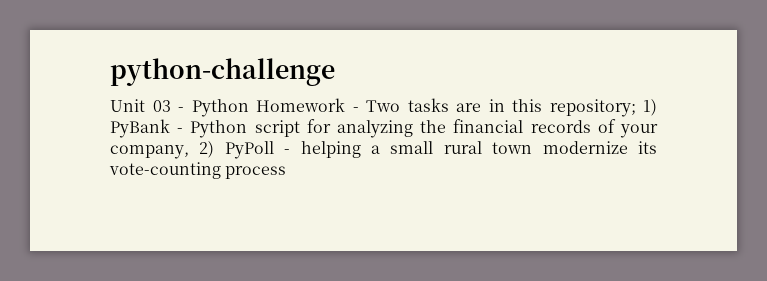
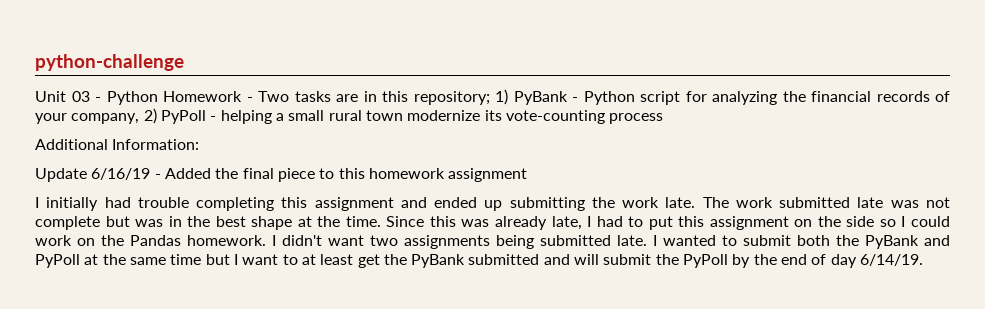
(287, 172) none -> [35,139,200,150] [35,168,528,182] [35,197,951,211] [35,216,951,230] [35,235,950,249] [35,254,924,268] // Additional Information: // Update 6/16/19 - Added the final piece to this homework assignment // I initially had trouble completing this assignment and ended up submitting the work late. The work submitted late was not complete but was in the best shape at the time. Since this was already late, I had to put this assignment on the side so I could work on the Pandas homework. I didn't want two assignments being submitted late. I wanted to submit both the PyBank and PyPoll at the same time but I want to at least get the PyBank submitted and will submit the PyPoll by the end of day 6/14/19.

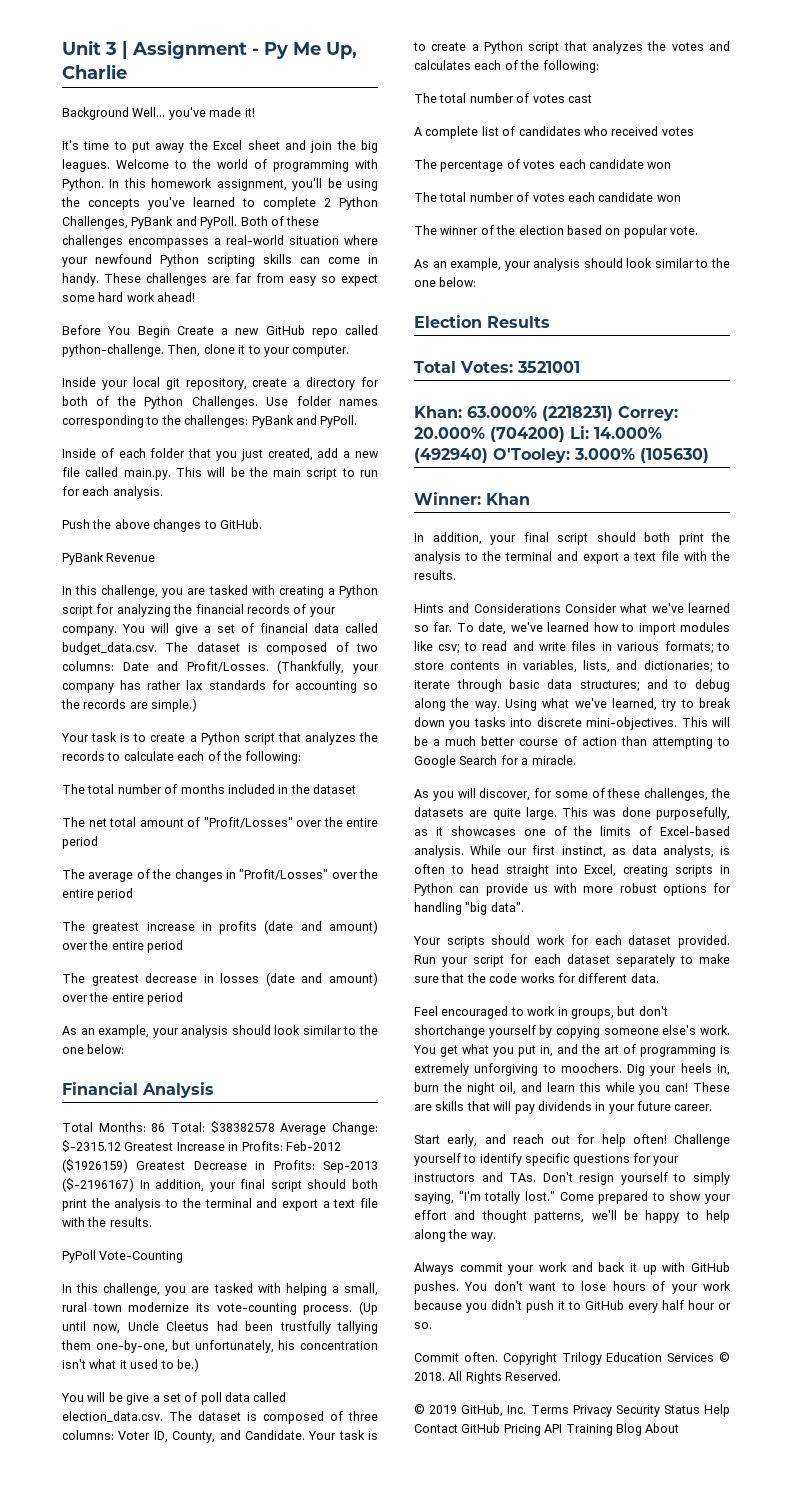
[35,54,184,71] [35,89,578,105] python-challenge // Unit 03 - Python Homework - Two tasks are in this repository; 1) PyBank - -> [62,40,357,59] [62,64,127,79] [62,107,255,120] [62,140,379,153] [62,159,378,172] [62,178,378,191] [61,197,378,210] [62,216,320,229] [62,235,378,248] [62,254,378,267] [62,273,378,286] [62,292,196,302] [62,325,378,338] [62,344,350,357] [62,377,379,390] [62,396,378,409] [62,415,358,428] [62,448,380,461] [62,467,379,480] [62,486,163,499] [62,519,262,532] [62,552,156,565] [62,585,335,598] Unit 3 | Assignment - Py Me Up, Charlie // Background Well... you've made it! // It's time to put away the Excel sheet and join the big leagues. Welcome to the world of programming with Python. In this homework assignment, you'll be using the concepts you've learned to complete 2 Python Challenges, PyBank and PyPoll. Both of these challenges encompasses a real-world situation where your newfound Python scripting skills can come in handy. These challenges are far from easy so expect some hard work ahead! // Before You Begin Create a new GitHub repo called python-challenge. Then, clone it to your computer. // Inside your local git repository, create a directory for both of the Python Challenges. Use folder names corresponding to the challenges: PyBank and PyPoll. // Inside of each folder that you just created, add a new file called main.py. This will be the main script to run for each analysis. // Push the above changes to GitHub. // PyBank Revenue // In this challenge, you are tasked with creating a
[71,108,217,124] company, 2) PyPoll - -> [62,623,378,636] [62,642,378,655] [62,660,379,674] [62,680,378,693] [61,698,198,712] [61,732,378,745] [62,751,302,764] [62,784,356,794] [62,817,378,828] [62,836,98,849] [62,869,378,882] [62,888,134,901] [62,920,378,934] [62,940,184,953] [62,972,378,986] [62,992,184,1005] [62,1025,378,1038] [62,1044,125,1054] [62,1082,214,1098] [62,1121,378,1135] [62,1140,341,1152] [62,1159,378,1173] [62,1178,378,1192] [62,1198,378,1211] [62,1217,152,1227] [62,1250,184,1263] [62,1283,281,1296] company. You will give a set of financial data called budget_data.csv. The dataset is composed of two columns: Date and Profit/Losses. (Thankfully, your company has rather lax standards for accounting so the records are simple.) // Your task is to create a Python script that analyzes the records to calculate each of the following: // The total number of months included in the dataset // The net total amount of "Profit/Losses" over the entire period // The average of the changes in "Profit/Losses" over the entire period // The greatest increase in profits (date and amount) over the entire period // The greatest decrease in losses (date and amount) over the entire period // As an example, your analysis should look similar to the one below: // Financial Analysis // Total Months: 86 Total: $38382578 Average Change: $-2315.12 Greatest Increase in Profits: Feb-2012 ($1926159) Greatest Decrease in Profits: Sep-2013 ($-2196167) In addition, your final script should both print the analysis to the terminal and export a text file with the results. // PyPoll Vote-Counting // In this challenge, you are tasked with
[288,110,325,121] small -> [344,1283,378,1296] small,
[609,113,664,124] [35,139,200,150] [35,168,528,182] [35,197,951,211] [35,216,951,230] [35,235,950,249] [35,254,924,268] process // Additional Information: // Update 6/16/19 - Added the final piece to this homework assignment // I initially had trouble completing this assignment and ended up submitting the work late. The work submitted late was not complete but was in the best shape at the time. Since this was already late, I had to put this assignment on the side so I could work on the Pandas homework. I didn't want two assignments being submitted late. I wanted to submit both the PyBank and PyPoll at the same time but I want to at least get the PyBank submitted and will submit the PyPoll by the end of day 6/14/19. -> [303,1301,378,1315] [62,1321,378,1334] [61,1340,378,1353] [62,1358,199,1372] [61,1392,287,1405] [62,1411,378,1424] [62,1430,378,1443] [413,41,730,54] [414,60,599,73] [414,93,592,103] [414,126,694,139] [414,159,672,172] [414,192,681,202] [414,225,698,238] [414,258,730,271] [414,277,477,287] [414,315,550,328] [414,361,580,373] [414,406,678,421] [414,426,662,442] [414,448,709,463] [414,492,530,505] [414,532,730,545] [414,551,730,564] [414,570,456,580] [414,603,730,613] [414,622,730,635] [414,641,730,654] [414,660,730,673] [414,679,730,692] [414,698,731,711] [414,717,730,730] [414,736,730,749] [414,755,576,768] [414,788,730,801] [414,807,730,820] [414,826,730,836] [414,845,730,858] [414,864,730,877] [414,883,731,896] [414,902,524,915] [413,935,730,948] [414,954,730,967] [414,973,659,983] [414,1006,668,1019] [414,1025,730,1038] [413,1044,730,1057] [414,1063,730,1076] [414,1082,730,1095] [414,1101,713,1114] [414,1134,730,1147] [414,1153,680,1166] [414,1172,730,1185] [414,1191,731,1204] [414,1210,730,1223] [414,1229,496,1242] [414,1262,730,1275] [414,1281,731,1294] [414,1300,731,1313] [414,1322,432,1329] [414,1352,730,1365] [414,1371,562,1384] [414,1404,730,1417] [414,1423,680,1436] process. (Up until now, Uncle Cleetus had been trustfully tallying them one-by-one, but unfortunately, his concentration isn't what it used to be.) // You will be give a set of poll data called election_data.csv. The dataset is composed of three columns: Voter ID, County, and Candidate. Your task is to create a Python script that analyzes the votes and calculates each of the following: // The total number of votes cast // A complete list of candidates who received votes // The percentage of votes each candidate won // The total number of votes each candidate won // The winner of the election based on popular vote. // As an example, your analysis should look similar to the one below: // Election Results // Total Votes: 3521001 // Khan: 63.000% (2218231) Correy: 20.000% (704200) Li: 14.000% (492940) O'Tooley: 3.000% (105630) // Winner: Khan // In addition, your final script should both print the analysis to the terminal and export a text file with the results. // Hints and Considerations Consider what we've learned so far. To date, we've learned how to import modules like csv; to read and write files in various formats; to store contents in variables, lists, and dictionaries; to iterate through basic data structures; and to debug along the way. Using what we've learned, try to break down you tasks into discrete mini-objectives. This will be a much better course of action than attempting to Google Search for a miracle. // As you will discover, for some of these challenges, the datasets are quite large. This was done purposefully, as it showcases one of the limits of Excel-based analysis. While our first instinct, as data analysts, is often to head straight into Excel, creating scripts in Python can provide us with more robust options for handling "big data". // Your scripts should work for each dataset provided. Run your script for each dataset separately to make sure that the code works for different data. // Feel encouraged to work in groups, but don't shortchange yourself by copying someone else's work. You get what you put in, and the art of programming is extremely unforgiving to moochers. Dig your heels in, burn the night oil, and learn this while you can! These are skills that will pay dividends in your future career. // Start early, and reach out for help often! Challenge yourself to identify specific questions for your instructors and TAs. Don't resign yourself to simply saying, "I'm totally lost." Come prepared to show your effort and thought patterns, we'll be happy to help along the way. // Always commit your work and back it up with GitHub pushes. You don't want to lose hours of your work because you didn't push it to GitHub every half hour or so. // Commit often. Copyright Trilogy Education Services © 2018. All Rights Reserved. // © 2019 GitHub, Inc. Terms Privacy Security Status Help Contact GitHub Pricing API Training Blog About

